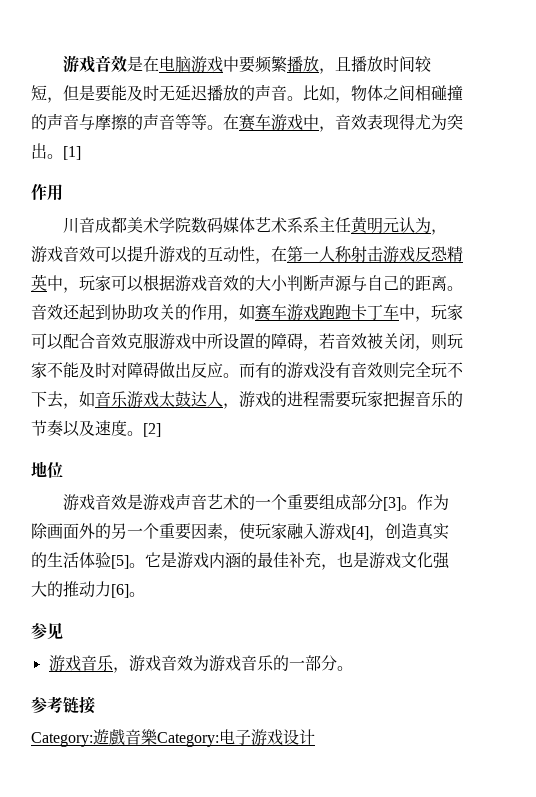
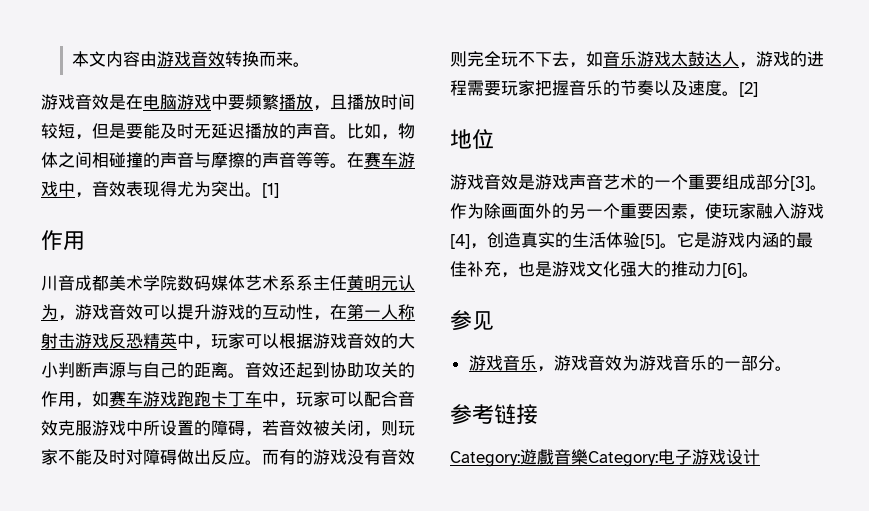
(63, 64) none -> [71,51,310,67] 本文内容由游戏音效转换而来。 //

